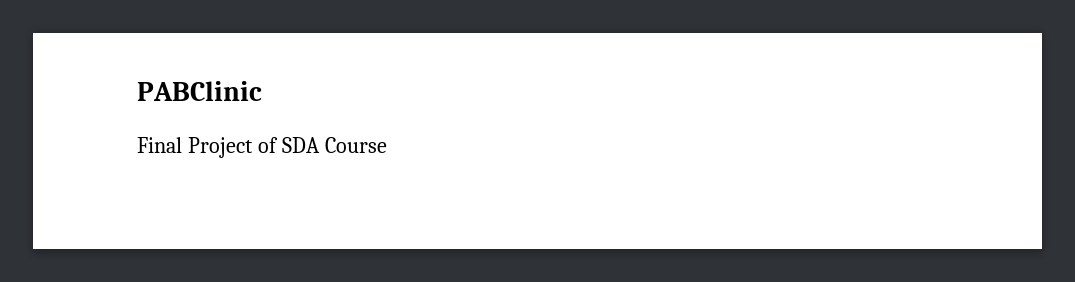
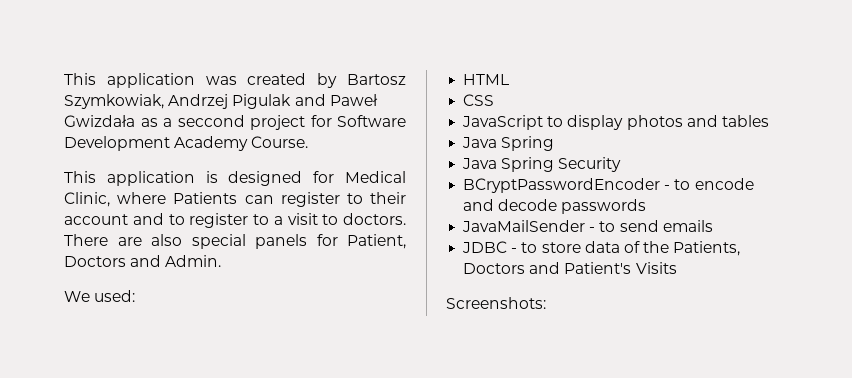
[137,81,262,101] [137,137,387,158] PABClinic // Final Project of SDA Course -> [64,73,407,88] [64,94,378,109] [64,115,406,130] [64,136,309,151] [64,171,407,186] [64,192,406,207] [64,213,406,228] [64,234,406,249] [64,255,222,267] [64,290,136,302] [463,74,510,85] [463,94,495,106] [462,115,769,130] [462,136,555,151] [462,157,622,172] [463,178,754,193] [463,199,647,214] [462,220,713,232] [462,241,741,256] [463,262,677,274] [446,297,546,309] This application was created by Bartosz Szymkowiak, Andrzej Pigulak and Paweł Gwizdała as a seccond project for Software Development Academy Course. // This application is designed for Medical Clinic, where Patients can register to their account and to register to a visit to doctors. There are also special panels for Patient, Doctors and Admin. // We used: // HTML // CSS // JavaScript to display photos and tables // Java Spring // Java Spring Security // BCryptPasswordEncoder - to encode and decode passwords // JavaMailSender - to send emails // JDBC - to store data of the Patients, Doctors and Patient's Visits // Screenshots:

